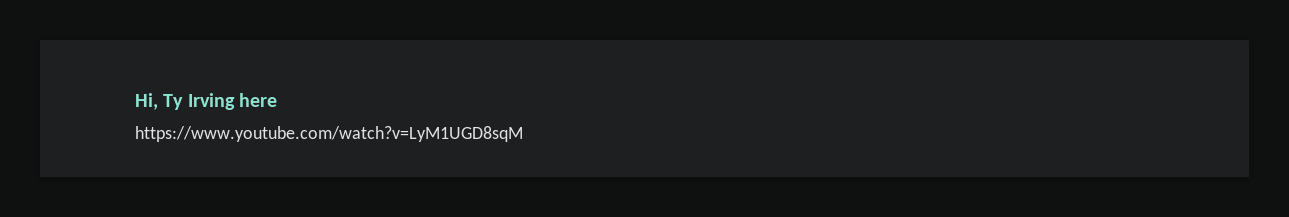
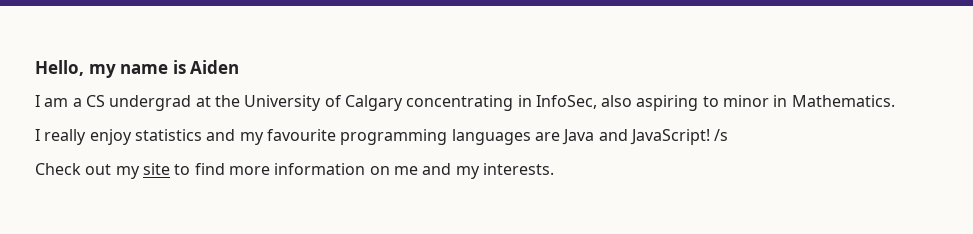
[135,93,277,110] [135,126,523,142] Hi, Ty Irving here // https://www.youtube.com/watch?v=LyM1UGD8sqM -> [35,60,240,78] [35,95,895,111] [35,129,729,145] [35,163,554,179] Hello, my name is Aiden // I am a CS undergrad at the University of Calgary concentrating in InfoSec, also aspiring to minor in Mathematics. // I really enjoy statistics and my favourite programming languages are Java and JavaScript! /s // Check out my site to find more information on me and my interests.

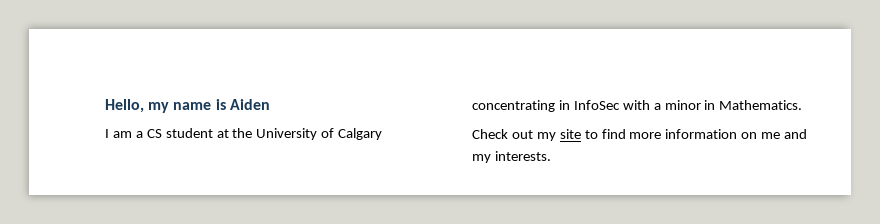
[109,95,192,111] undergrad -> [165,128,213,138] student
[535,95,719,111] InfoSec, also aspiring to -> [573,100,661,110] InfoSec with a
[35,129,729,145] // I really enjoy statistics and my favourite programming languages are Java and JavaScript! /s -> (803, 105) none

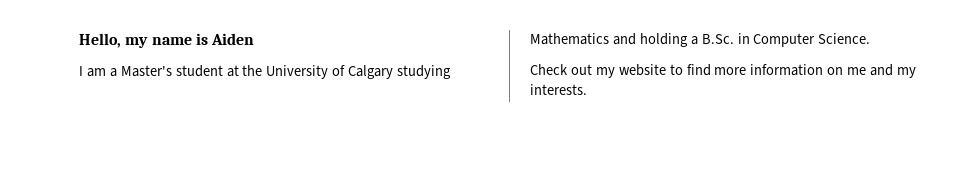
[146,129,162,138] CS -> [120,65,172,77] Master's
[472,100,803,112] concentrating in InfoSec with a minor in Mathematics. -> [397,65,452,79] [530,33,871,47] studying Mathematics and holding a B.Sc. in Computer Science.
[559,129,581,139] site -> [618,64,666,76] website

